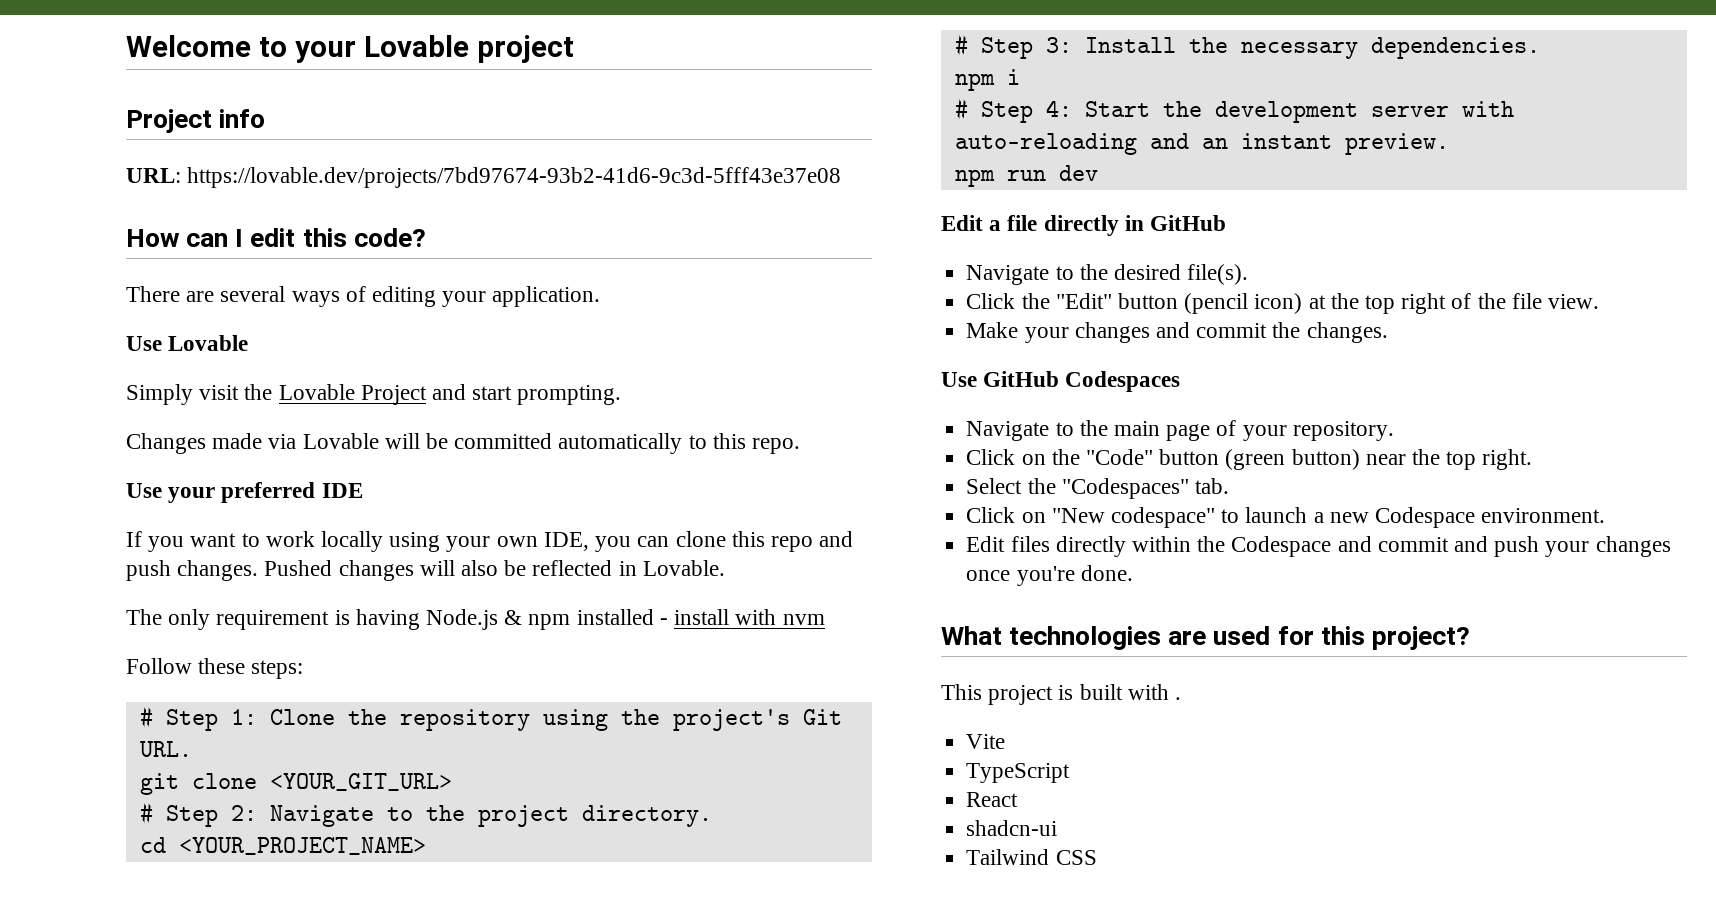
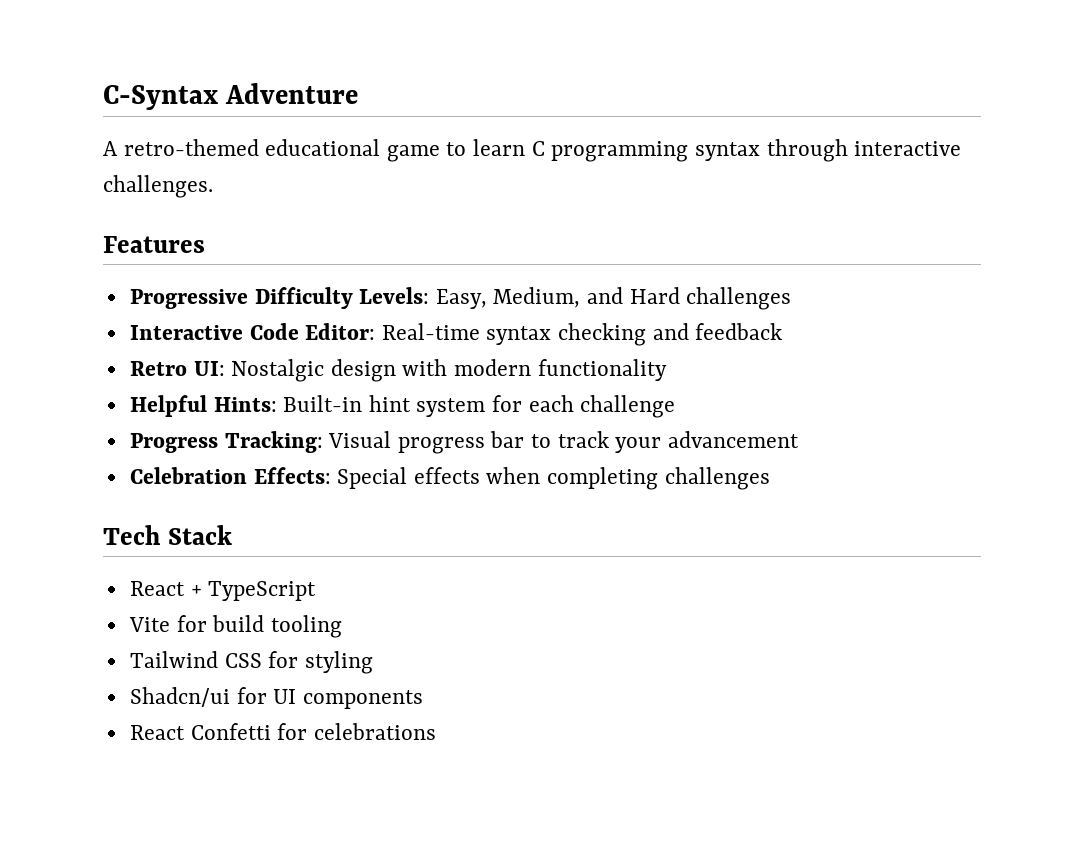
[126,35,574,63] [126,109,266,133] [126,167,842,188] [126,228,426,247] [126,286,601,307] [126,335,249,351] [126,384,622,405] [126,433,801,454] [126,482,363,503] [126,531,854,552] [126,560,725,581] [126,609,825,630] [126,658,304,679] [139,706,842,731] [139,741,192,757] [139,773,452,795] [139,802,712,827] [139,837,426,855] [954,34,1540,59] [954,69,1020,91] [954,98,1514,123] [954,133,1449,155] [954,165,1098,187] [941,215,1227,236] [966,264,1249,285] [966,293,1600,314] [966,322,1388,343] [941,371,1181,392] [966,420,1394,441] [966,449,1533,470] [966,478,1229,499] [966,507,1606,528] [966,536,1671,557] [966,565,1133,586] [941,626,1470,650] [941,684,1182,705] [966,734,1006,749] [966,763,1071,783] [966,792,1019,807] [966,820,1058,836] [966,849,1097,865] Welcome to your Lovable project // Project info // URL: https://lovable.dev/projects/7bd97674-93b2-41d6-9c3d-5fff43e37e08 // How can I edit this code? // There are several ways of editing your application. // Use Lovable // Simply visit the Lovable Project and start prompting. // Changes made via Lovable will be committed automatically to this repo. // Use your preferred IDE // If you want to work locally using your own IDE, you can clone this repo and push changes. Pushed changes will also be reflected in Lovable. // The only requirement is having Node.js & npm installed - install with nvm // Follow these steps: // # Step 1: Clone the repository using the project's Git URL. // git clone <YOUR_GIT_URL> // # Step 2: Navigate to the project directory. // cd <YOUR_PROJECT_NAME> // # Step 3: Install the necessary dependencies. // npm i // # Step 4: Start the development server with auto-reloading and an instant preview. // npm run dev // Edit a file directly in GitHub // Navigate to the desired file(s). // Click the "Edit" button (pencil icon) at the top right of the file view. // Make your changes and commit the changes. // Use GitHub Codespaces // Navigate to the main page of your repository. // Click on the "Code" button (green button) near the top right. // Select the "Codespaces" tab. // Click on "New codespace" to launch a new Codespace environment. // Edit files directly within the Codespace and commit and push your changes once you're done. // What technologies are used for this project? // This project is built with . // Vite // TypeScript // React // shadcn-ui // Tailwind CSS -> [103,83,359,110] [103,139,962,162] [103,175,213,198] [103,236,205,253] [129,287,792,310] [129,323,783,346] [129,359,667,382] [129,395,676,418] [129,431,799,454] [129,467,770,490] [103,525,232,545] [129,581,317,601] [128,615,342,638] [129,651,373,674] [129,687,423,709] [129,723,436,740] C-Syntax Adventure // A retro-themed educational game to learn C programming syntax through interactive challenges. // Features // Progressive Difficulty Levels: Easy, Medium, and Hard challenges // Interactive Code Editor: Real-time syntax checking and feedback // Retro UI: Nostalgic design with modern functionality // Helpful Hints: Built-in hint system for each challenge // Progress Tracking: Visual progress bar to track your advancement // Celebration Effects: Special effects when completing challenges // Tech Stack // React + TypeScript // Vite for build tooling // Tailwind CSS for styling // Shadcn/ui for UI components // React Confetti for celebrations

